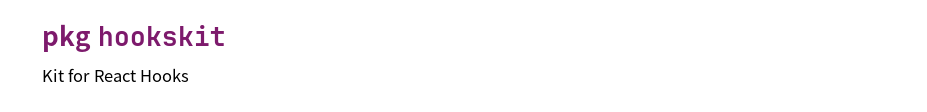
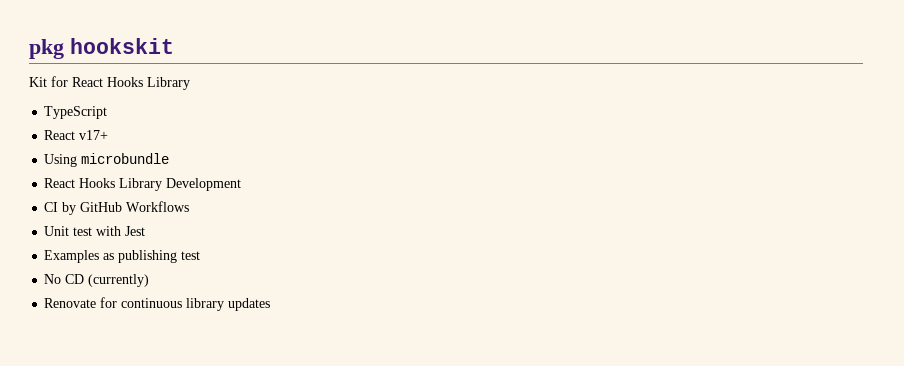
(190, 75) none -> [147,77,190,90] [44,106,108,119] [44,130,109,140] [44,153,170,167] [44,178,242,191] [44,201,190,215] [44,226,146,236] [44,250,201,263] [44,274,150,287] [44,297,271,311] Library // TypeScript // React v17+ // Using microbundle // React Hooks Library Development // CI by GitHub Workflows // Unit test with Jest // Examples as publishing test // No CD (currently) // Renovate for continuous library updates

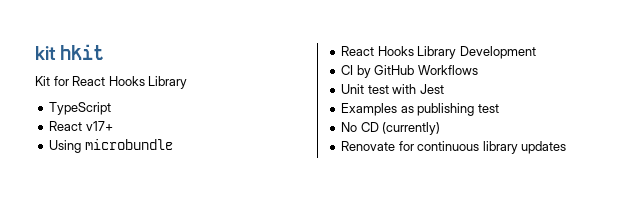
[29,38,174,59] pkg hookskit -> [35,44,104,60] kit hkit

